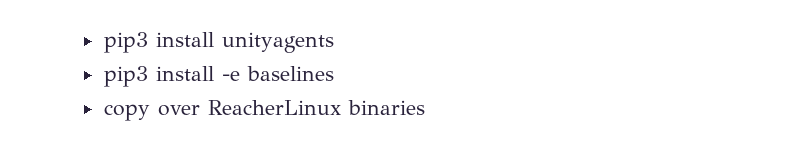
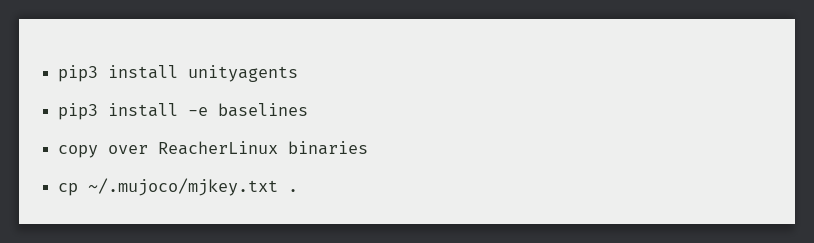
(425, 107) none -> [58,178,299,196] // cp ~/.mujoco/mjkey.txt .

